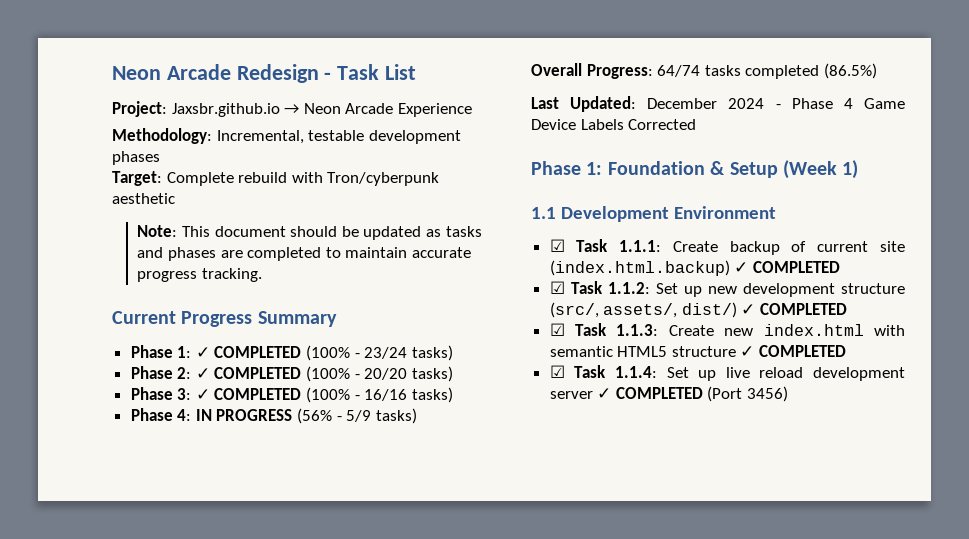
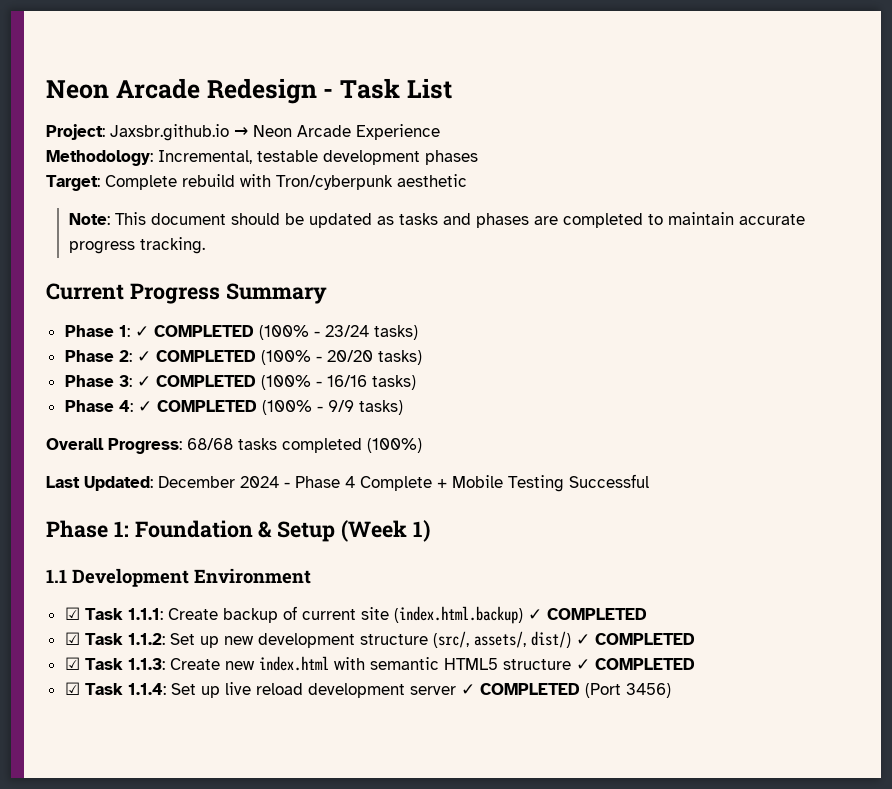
[195,408,372,424] IN PROGRESS (56% - 5/9 -> [137,400,354,415] ✓ COMPLETED (100% - 9/9
[657,65,701,77] 64/74 -> [187,438,233,450] 68/68
[823,63,877,79] (86.5%) -> [367,438,422,453] (100%)
[864,98,905,109] [531,119,697,130] Game Device Labels Corrected -> [360,474,649,492] Complete + Mobile Testing Successful

